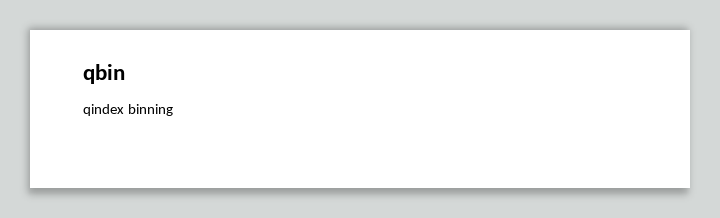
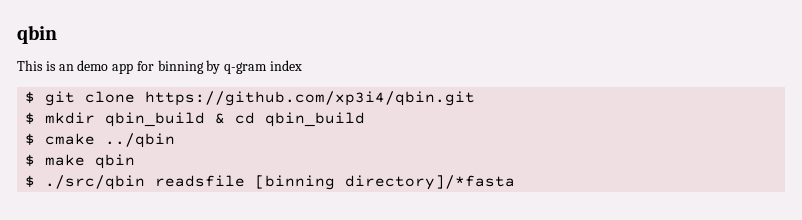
[83,64,125,84] [83,104,173,116] qbin // qindex binning -> [17,25,57,44] [17,60,303,74] [25,91,476,106] [25,112,366,127] [25,133,176,148] [25,154,136,169] [25,175,516,190] qbin // This is an demo app for binning by q-gram index // $ git clone https://github.com/xp3i4/qbin.git // $ mkdir qbin_build & cd qbin_build // $ cmake ../qbin // $ make qbin // $ ./src/qbin readsfile [binning directory]/*fasta

